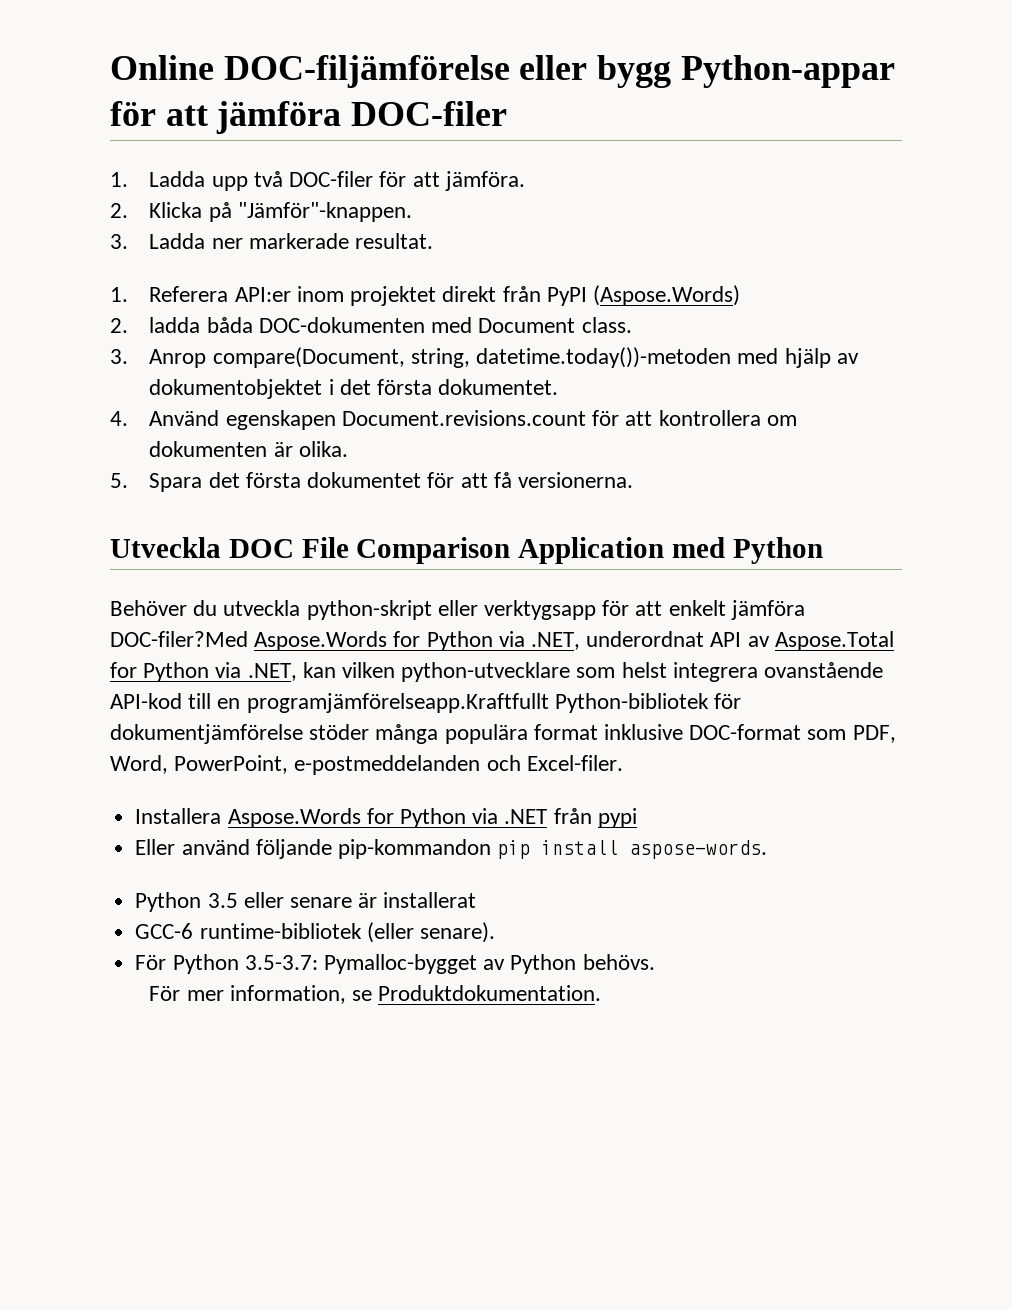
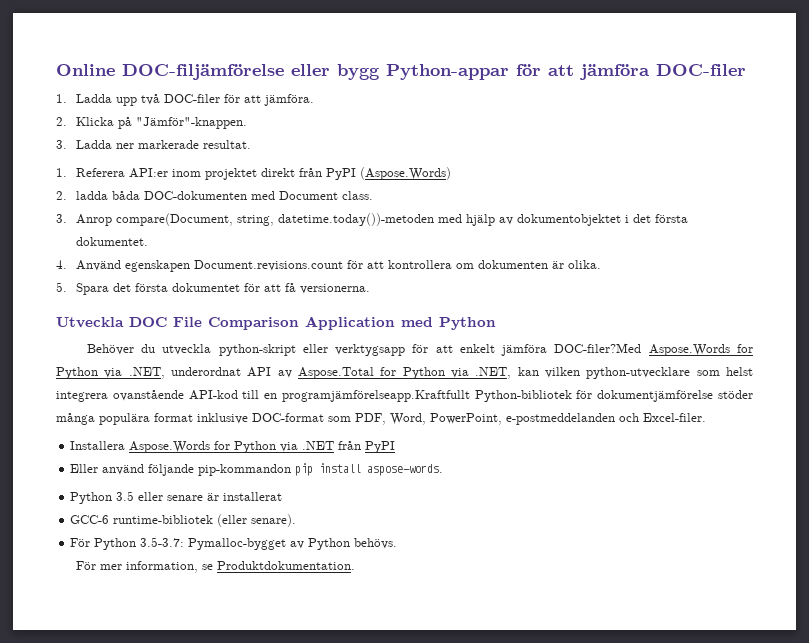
[597,808,637,828] pypi -> [365,441,396,453] PyPI

